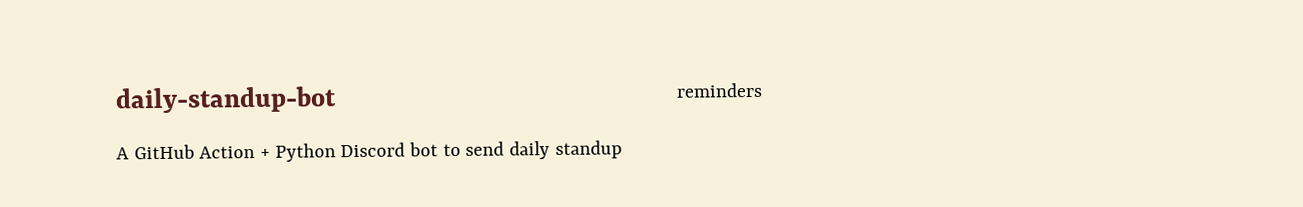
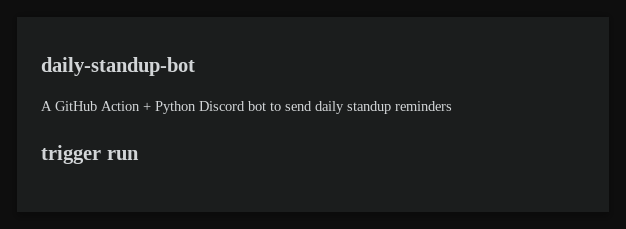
(762, 90) none -> [41,145,139,164] // trigger run

